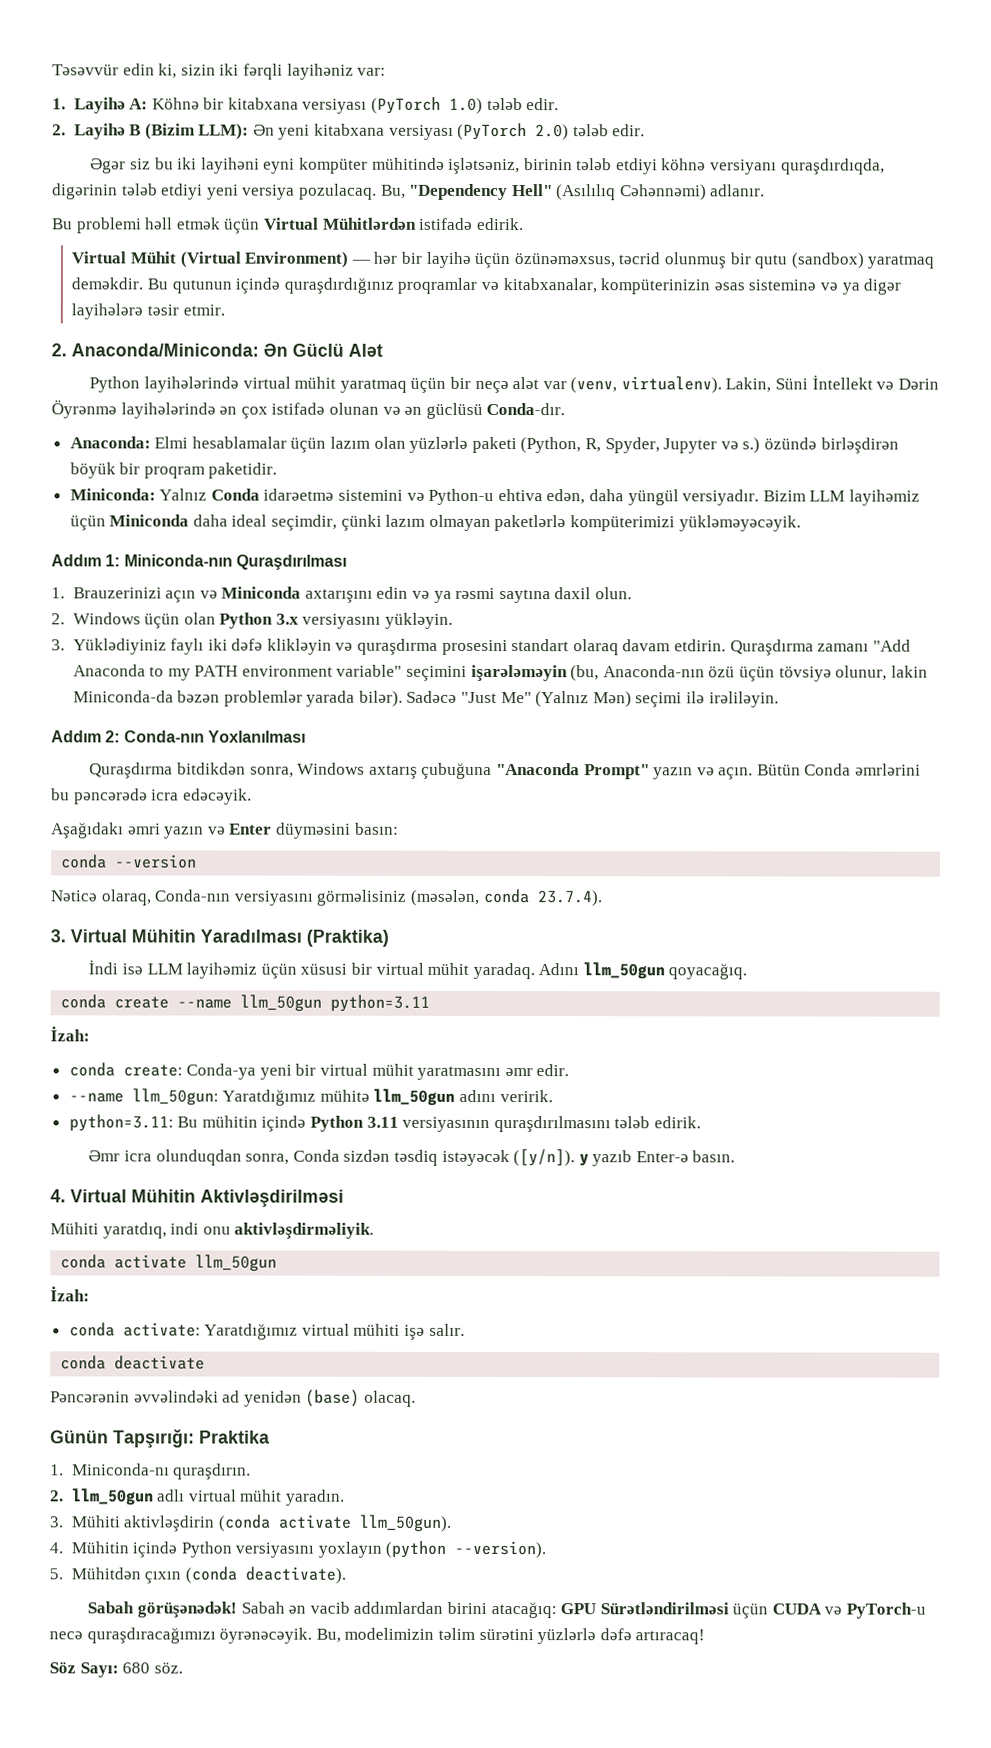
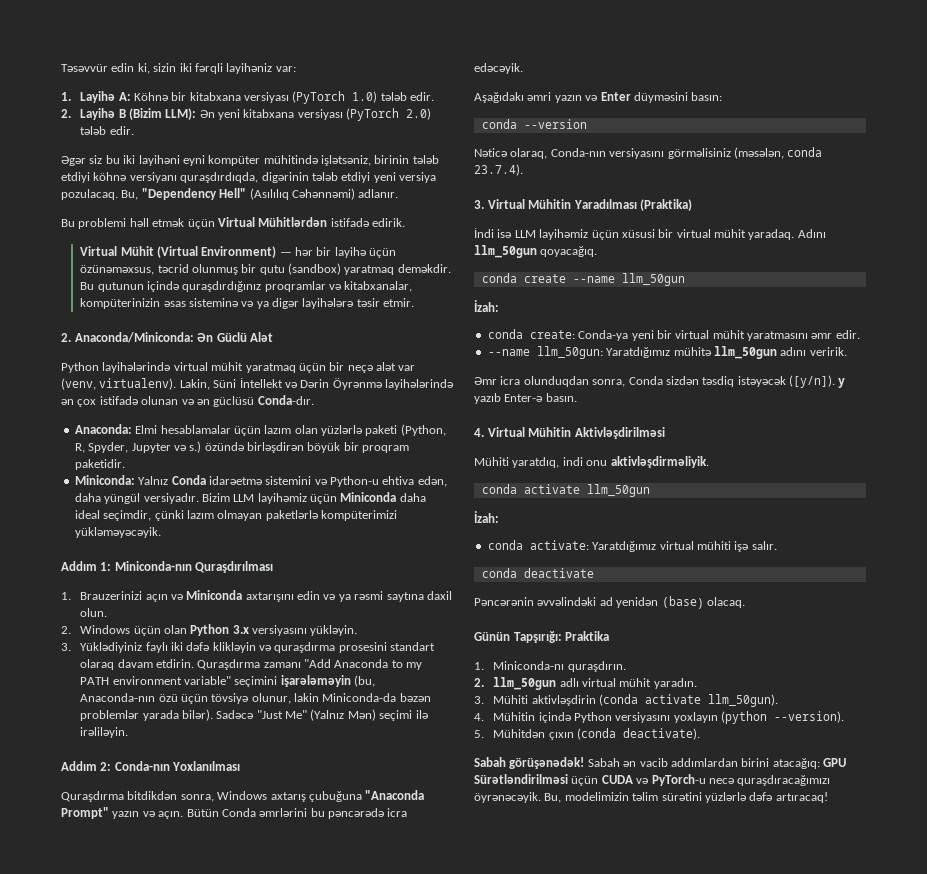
[330,994,431,1012] python=3.11 -> (685, 279) none
[68,1114,702,1133] // python=3.11: Bu mühitin içində Python 3.11 versiyasının quraşdırılmasını tələb edirik. -> (847, 351) none
[49,1662,183,1678] // Söz Sayı: 680 söz. -> (828, 797) none

